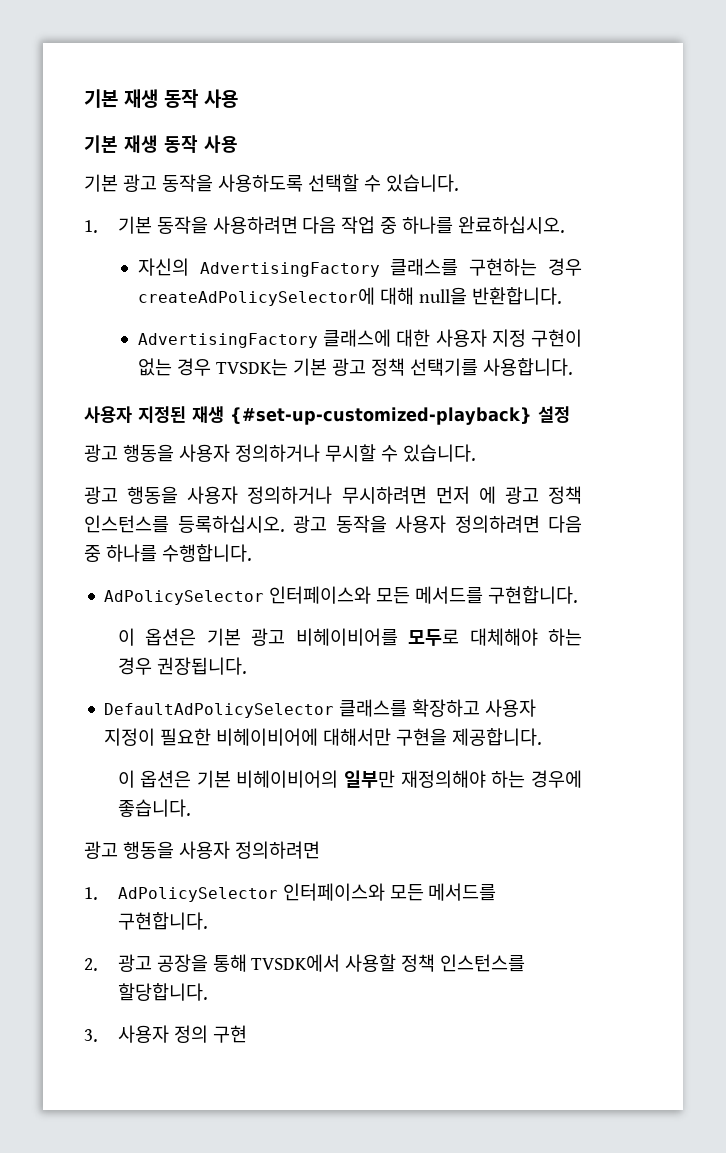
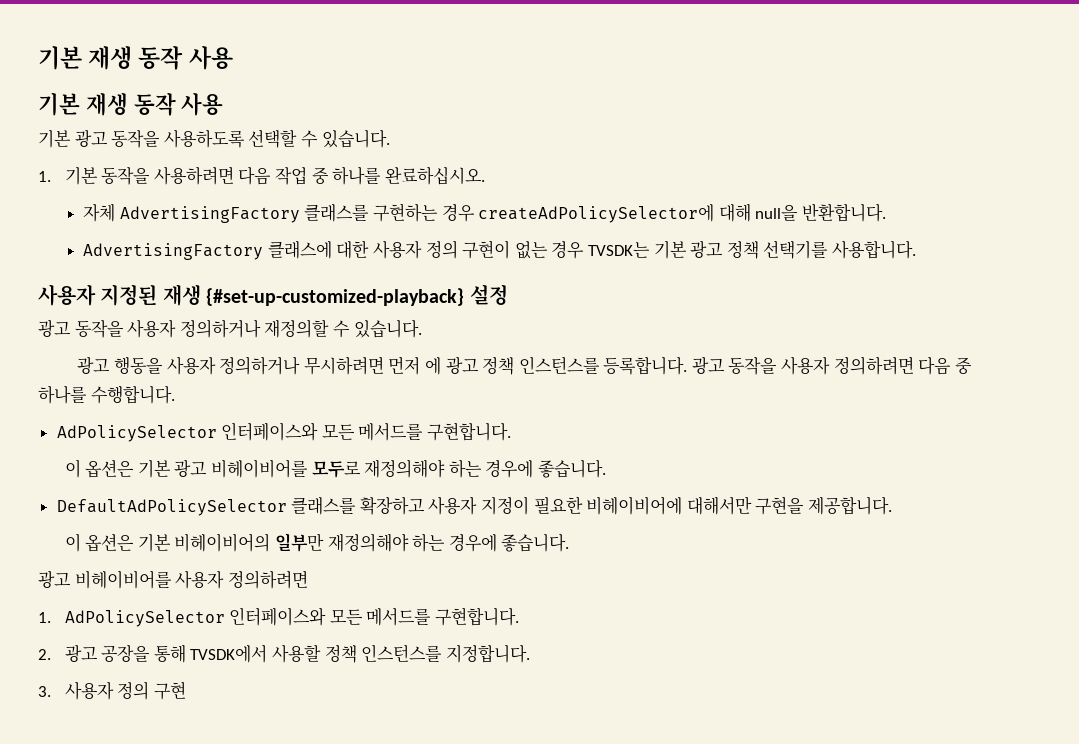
[137,258,189,276] 자신의 -> [83,203,116,222] 자체
[491,329,526,347] 지정 -> [425,240,458,259] 정의
[122,444,376,462] 행동을 사용자 정의하거나 무시할 -> [74,319,330,338] 동작을 사용자 정의하거나 재정의할
[177,515,285,533] 등록하십시오. -> [603,357,688,375] 등록합니다.
[469,628,583,646] [117,657,247,675] 대체해야 하는 경우 권장됩니다. -> [364,459,606,478] 재정의해야 하는 경우에 좋습니다.
[122,841,174,859] 행동을 -> [74,570,172,589] 비헤이비어를
[117,983,208,1001] 할당합니다. -> [445,645,530,663] 지정합니다.

